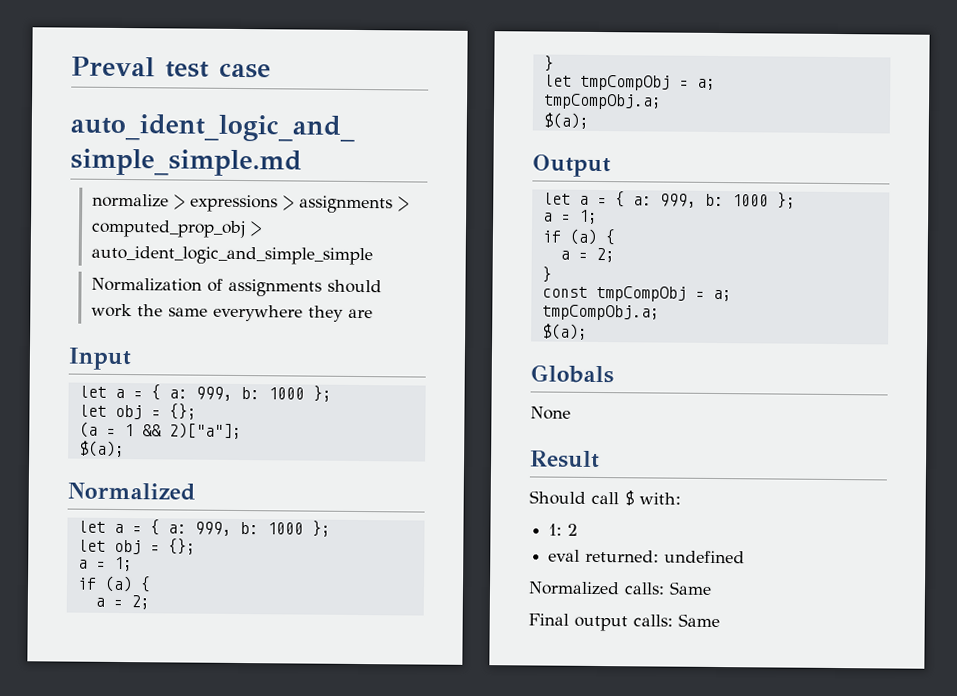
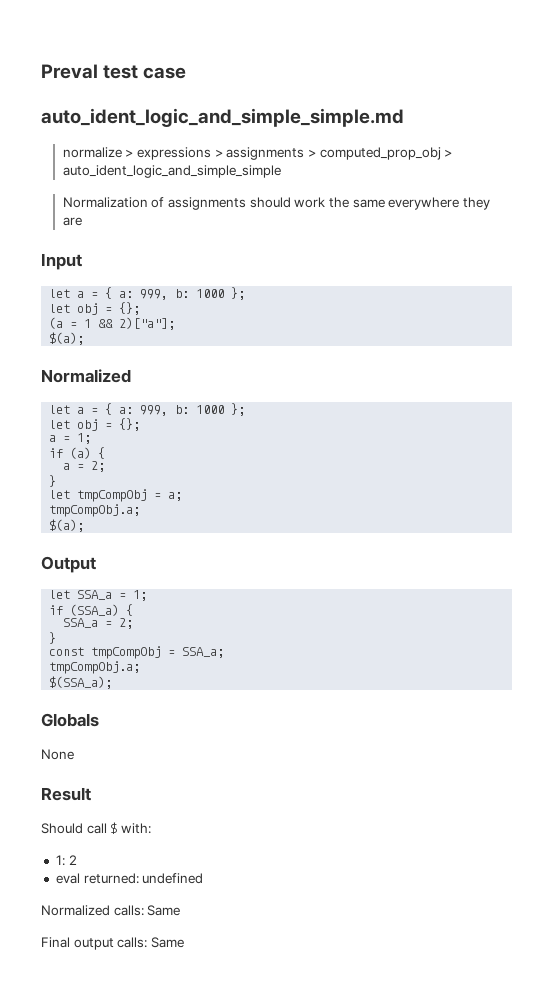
[578,191,796,209] [542,209,598,224] [541,228,616,246] [559,250,570,260] a = { a: 999, b: 1000 }; // a = 1; // if (a) { // a -> [77,590,148,601] [49,604,134,616] [63,618,99,628] SSA_a = 1; // if (SSA_a) { // SSA_a
[712,289,732,302] [541,304,660,321] [541,323,588,340] a; // tmpCompObj.a; // $(a); -> [182,647,225,658] [49,661,141,674] [49,676,113,689] SSA_a; // tmpCompObj.a; // $(SSA_a);

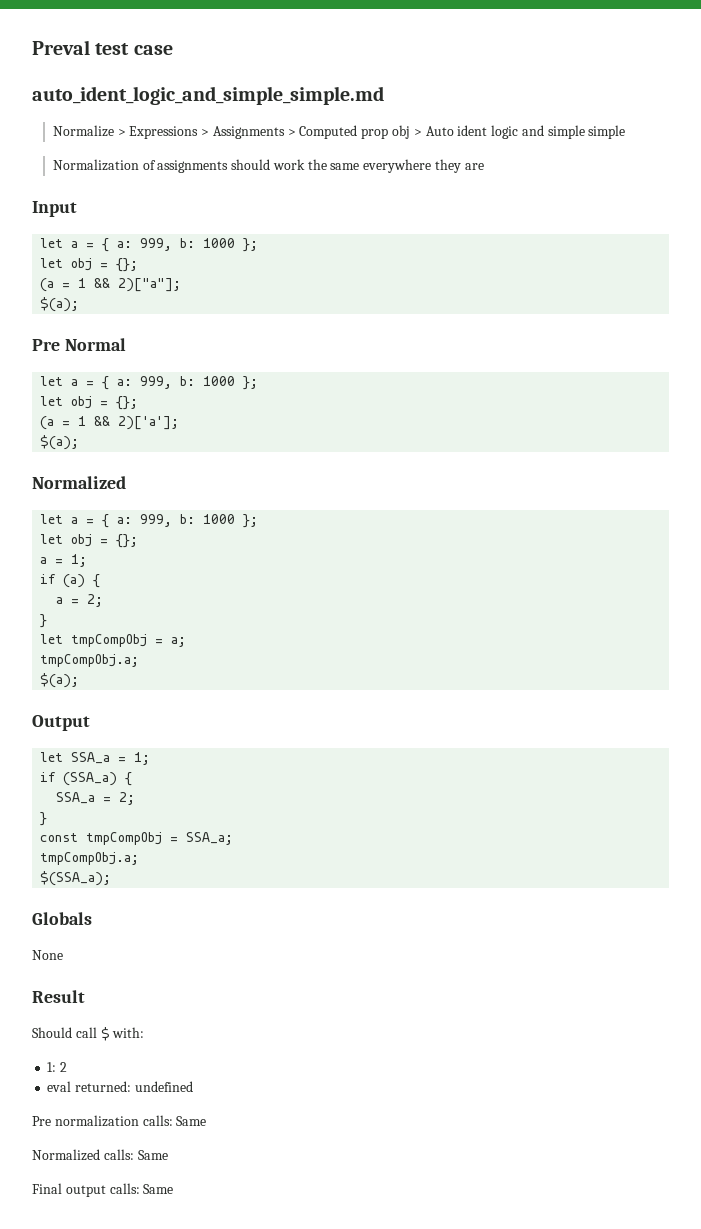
[62,147,453,160] [62,165,281,178] normalize > expressions > assignments > computed_prop_obj > auto_ident_logic_and_simple_simple -> [52,125,626,139] Normalize > Expressions > Assignments > Computed prop obj > Auto ident logic and simple simple
(85, 338) none -> [32,338,126,351] [40,376,259,390] [40,396,139,410] [40,416,180,430] [40,435,80,450] // Pre Normal // let a = { a: 999, b: 1000 }; // let obj = {}; // (a = 1 && 2)['a']; // $(a);
(204, 878) none -> [32,1115,207,1127] // Pre normalization calls: Same

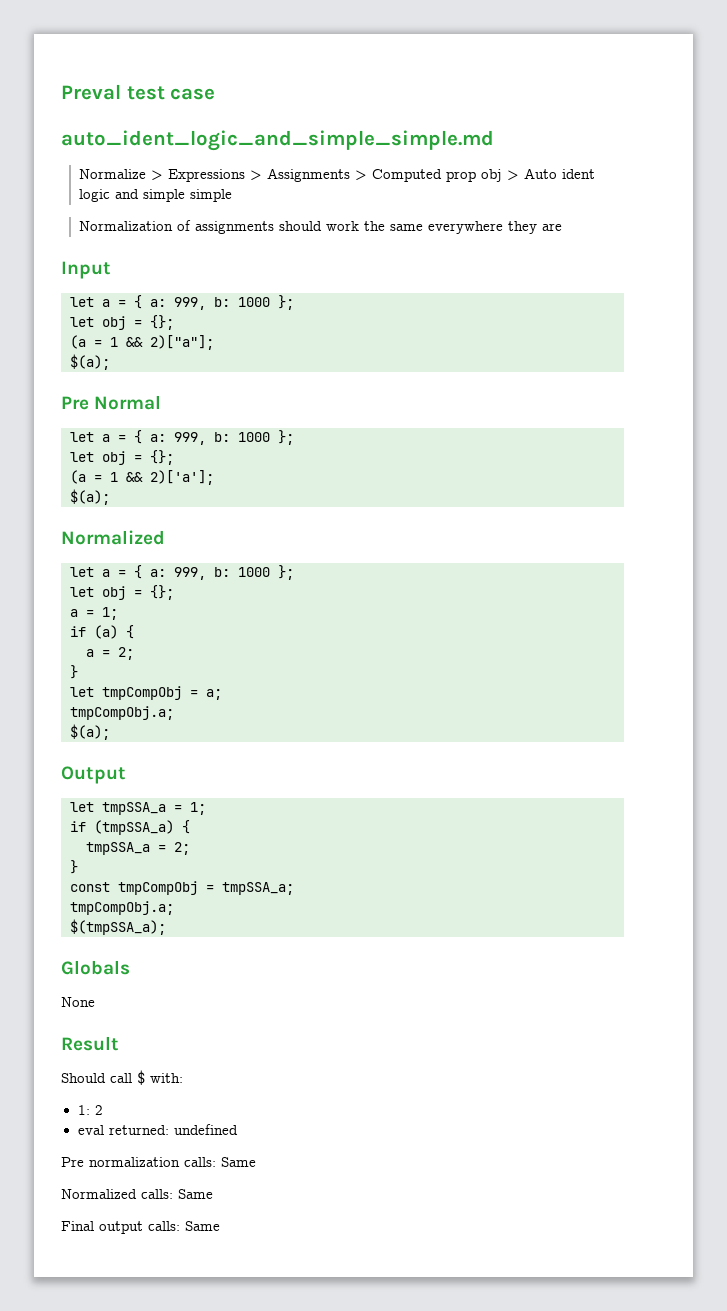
[71,752,151,765] [40,772,133,786] [56,792,96,804] SSA_a = 1; // if (SSA_a) { // SSA_a -> [102,802,206,815] [70,820,190,835] [86,842,150,855] tmpSSA_a = 1; // if (tmpSSA_a) { // tmpSSA_a
[186,832,234,845] [40,852,140,865] [40,871,112,886] SSA_a; // tmpCompObj.a; // $(SSA_a); -> [222,882,294,895] [70,901,174,915] [70,919,166,935] tmpSSA_a; // tmpCompObj.a; // $(tmpSSA_a);

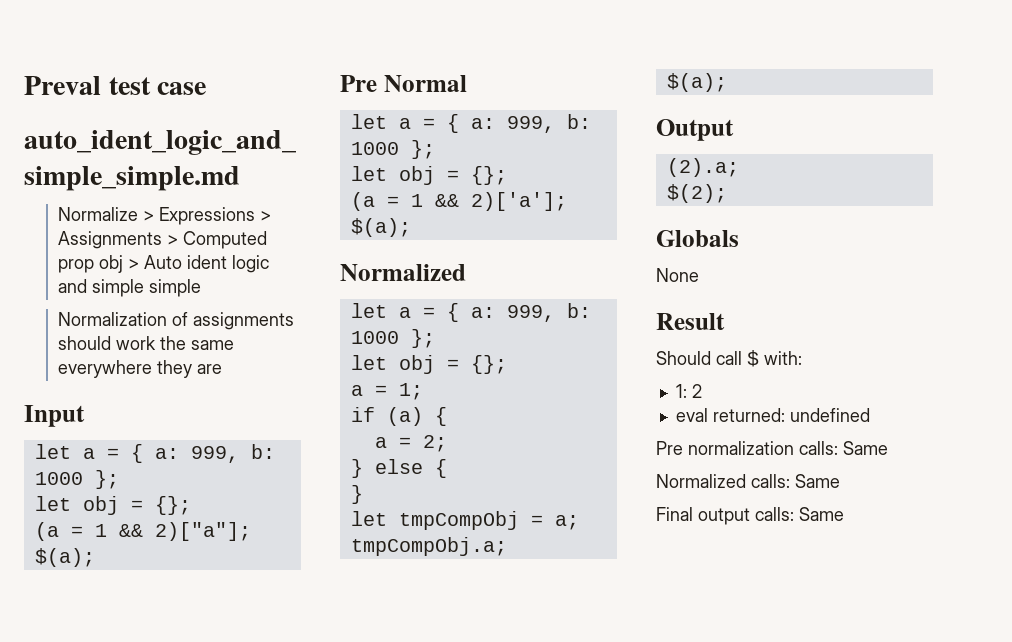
(134, 653) none -> [350,459,447,478] // } else {
[70,802,206,815] [70,820,190,835] [86,842,190,855] [70,860,78,874] [70,881,294,895] [70,901,174,915] [70,919,166,935] let tmpSSA_a = 1; // if (tmpSSA_a) { // tmpSSA_a = 2; // } // const tmpCompObj = tmpSSA_a; // tmpCompObj.a; // $(tmpSSA_a); -> [666,158,739,177] [666,184,727,203] (2).a; // $(2);

